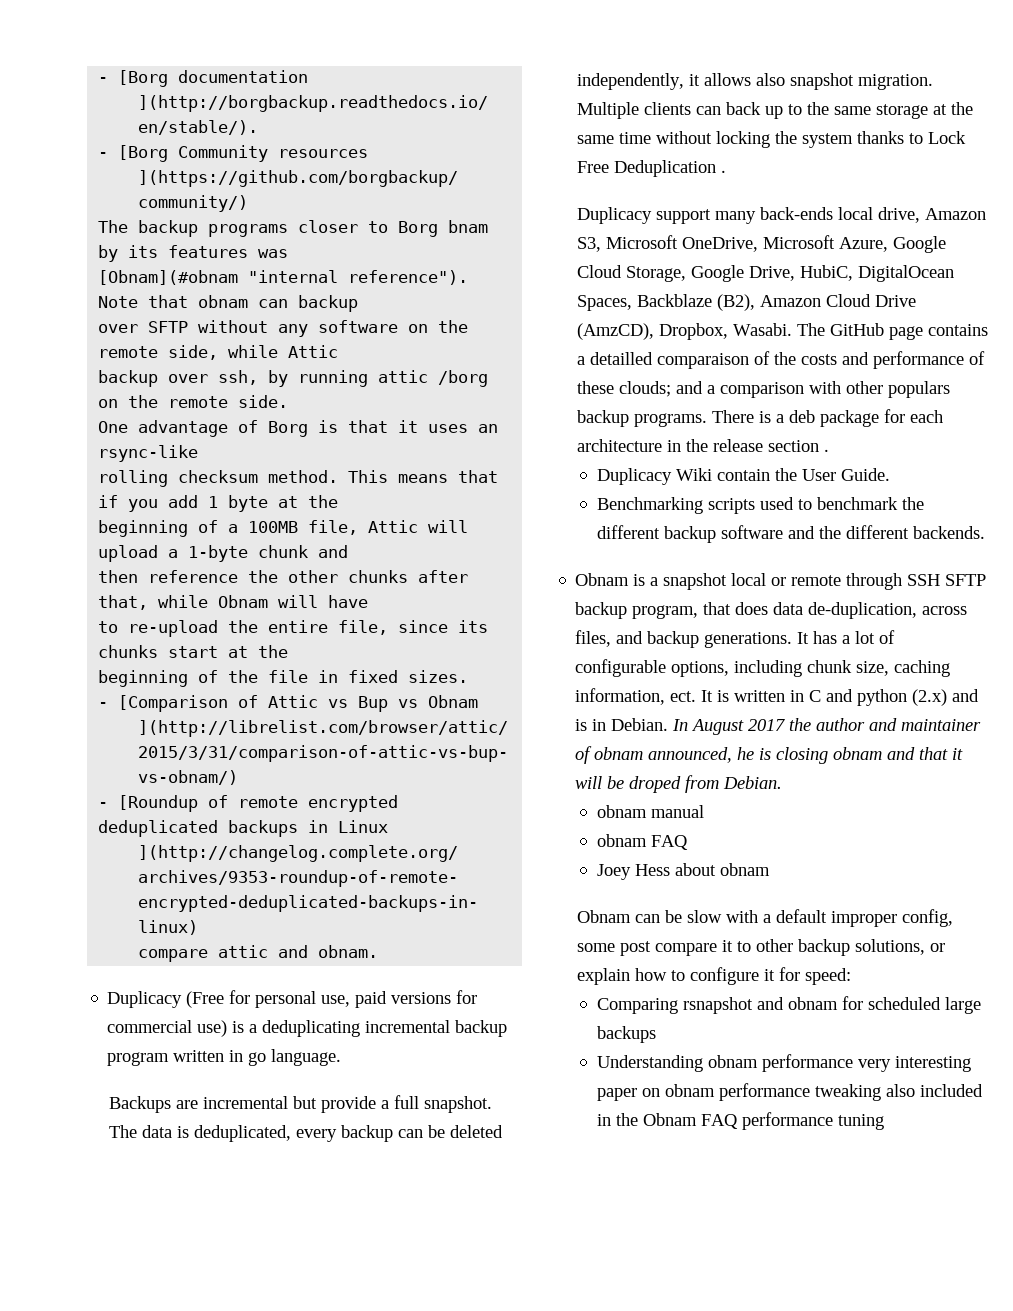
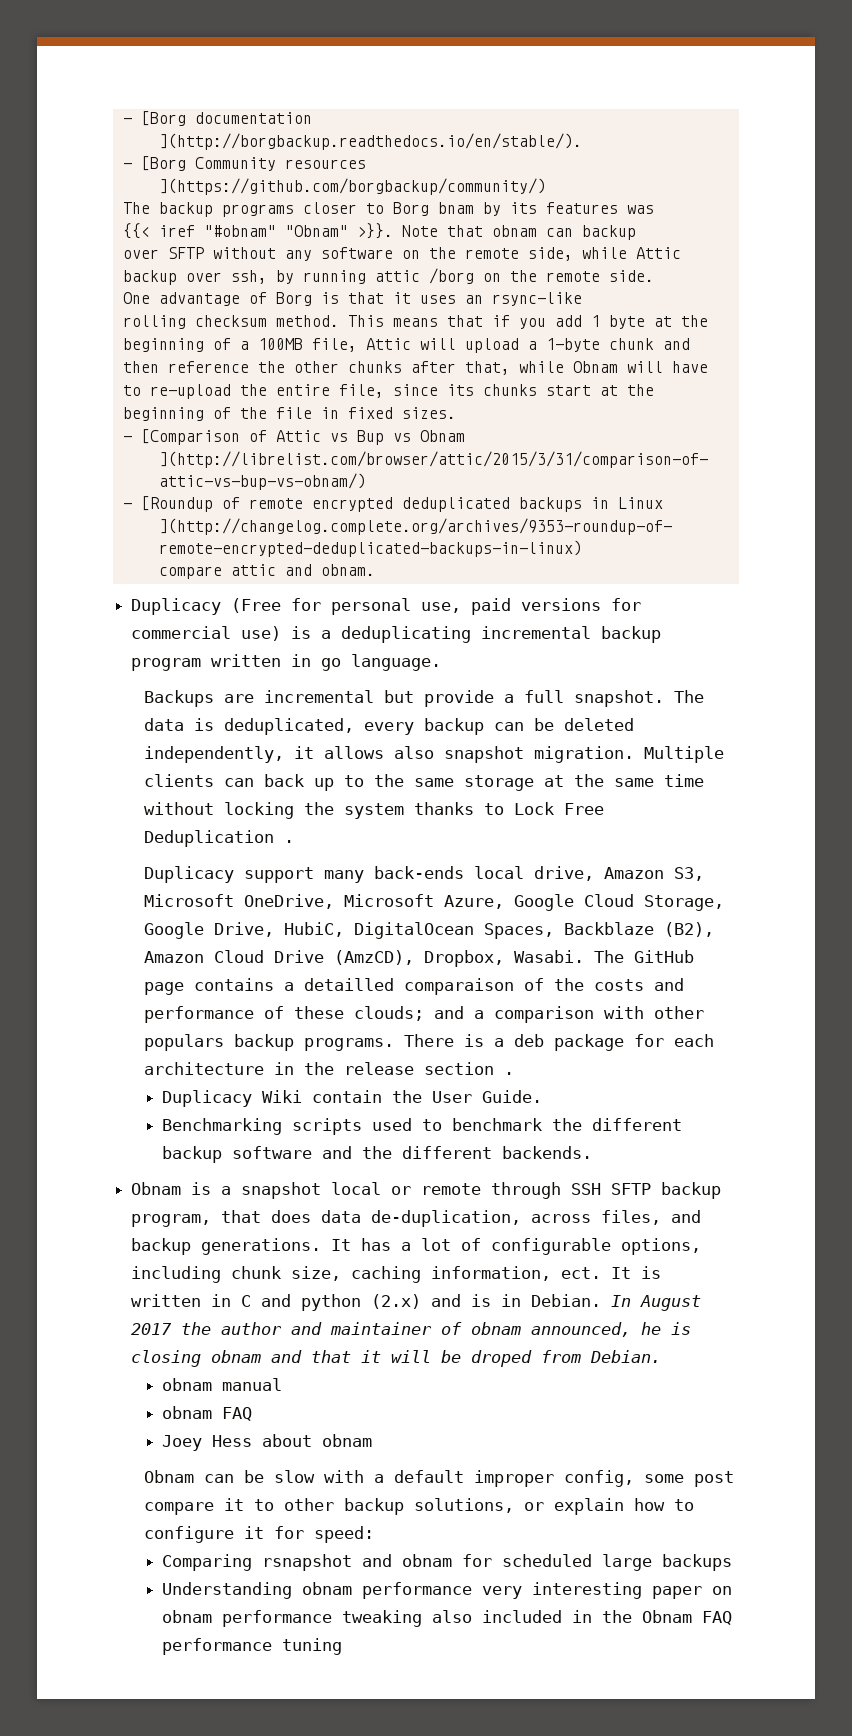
[98,270,469,285] [Obnam](#obnam "internal reference"). -> [122,223,393,239] {{< iref "#obnam" "Obnam" >}}.

